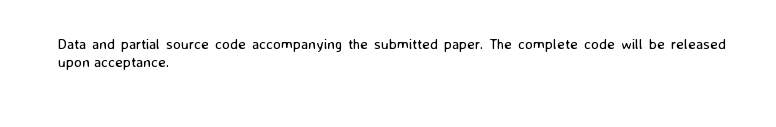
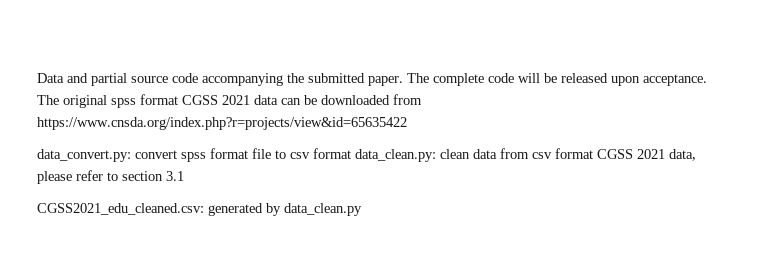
(169, 64) none -> [37,94,422,108] [37,117,407,130] [37,148,696,162] [37,170,184,184] [37,203,362,216] The original spss format CGSS 2021 data can be downloaded from https://www.cnsda.org/index.php?r=projects/view&id=65635422 // data_convert.py: convert spss format file to csv format data_clean.py: clean data from csv format CGSS 2021 data, please refer to section 3.1 // CGSS2021_edu_cleaned.csv: generated by data_clean.py

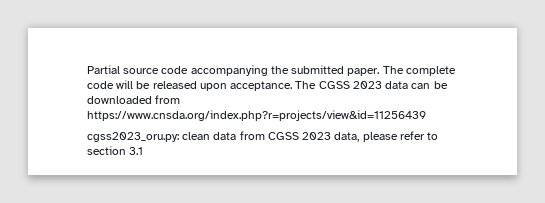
[37,73,127,86] Data and partial -> [87,65,120,74] Partial
[63,94,250,108] original spss format CGSS 2021 -> [318,81,382,89] CGSS 2023
[37,117,407,130] [37,148,665,162] https://www.cnsda.org/index.php?r=projects/view&id=65635422 // data_convert.py: convert spss format file to csv format data_clean.py: clean data from csv format CGSS 2021 -> [87,110,426,121] [87,131,332,142] https://www.cnsda.org/index.php?r=projects/view&id=11256439 // cgss2023_oru.py: clean data from CGSS 2023
[37,203,362,216] // CGSS2021_edu_cleaned.csv: generated by data_clean.py -> (144, 151) none

